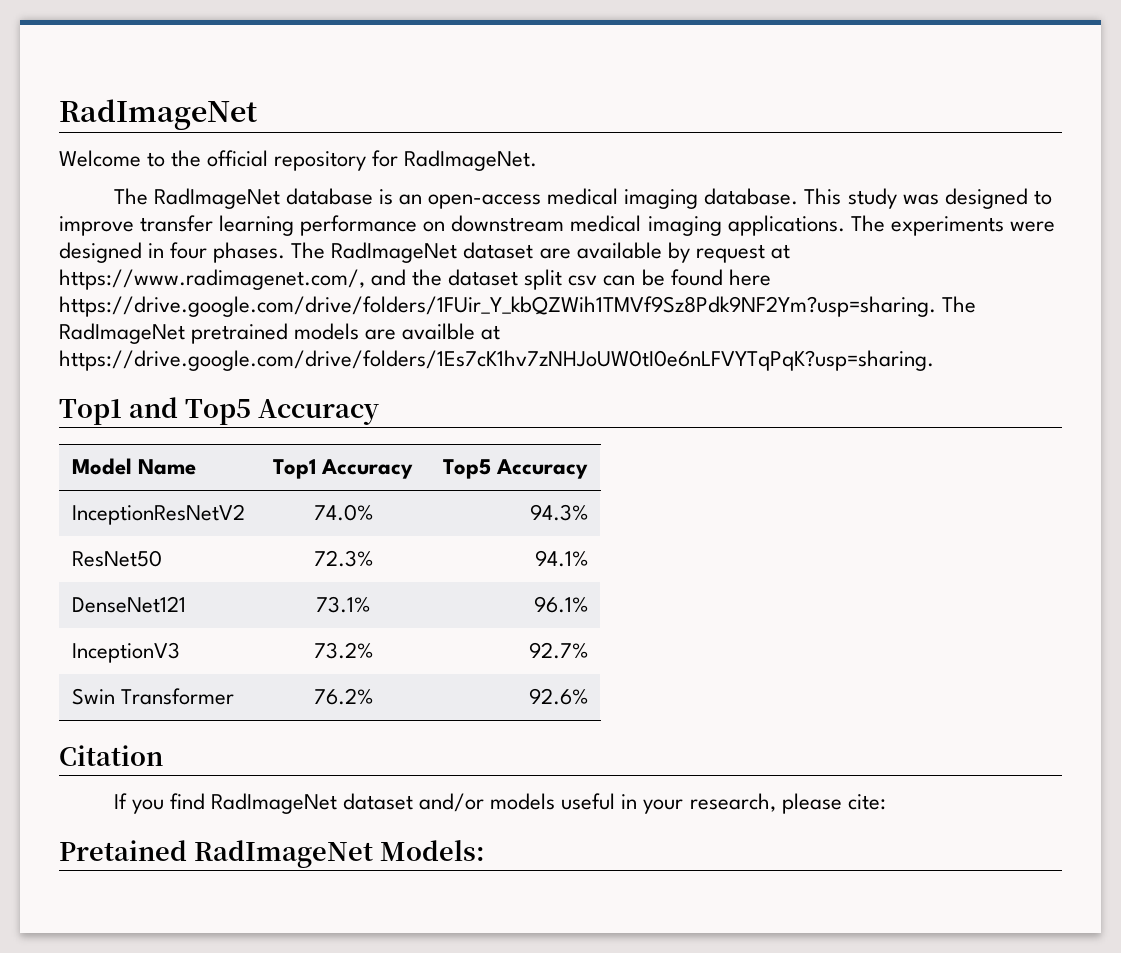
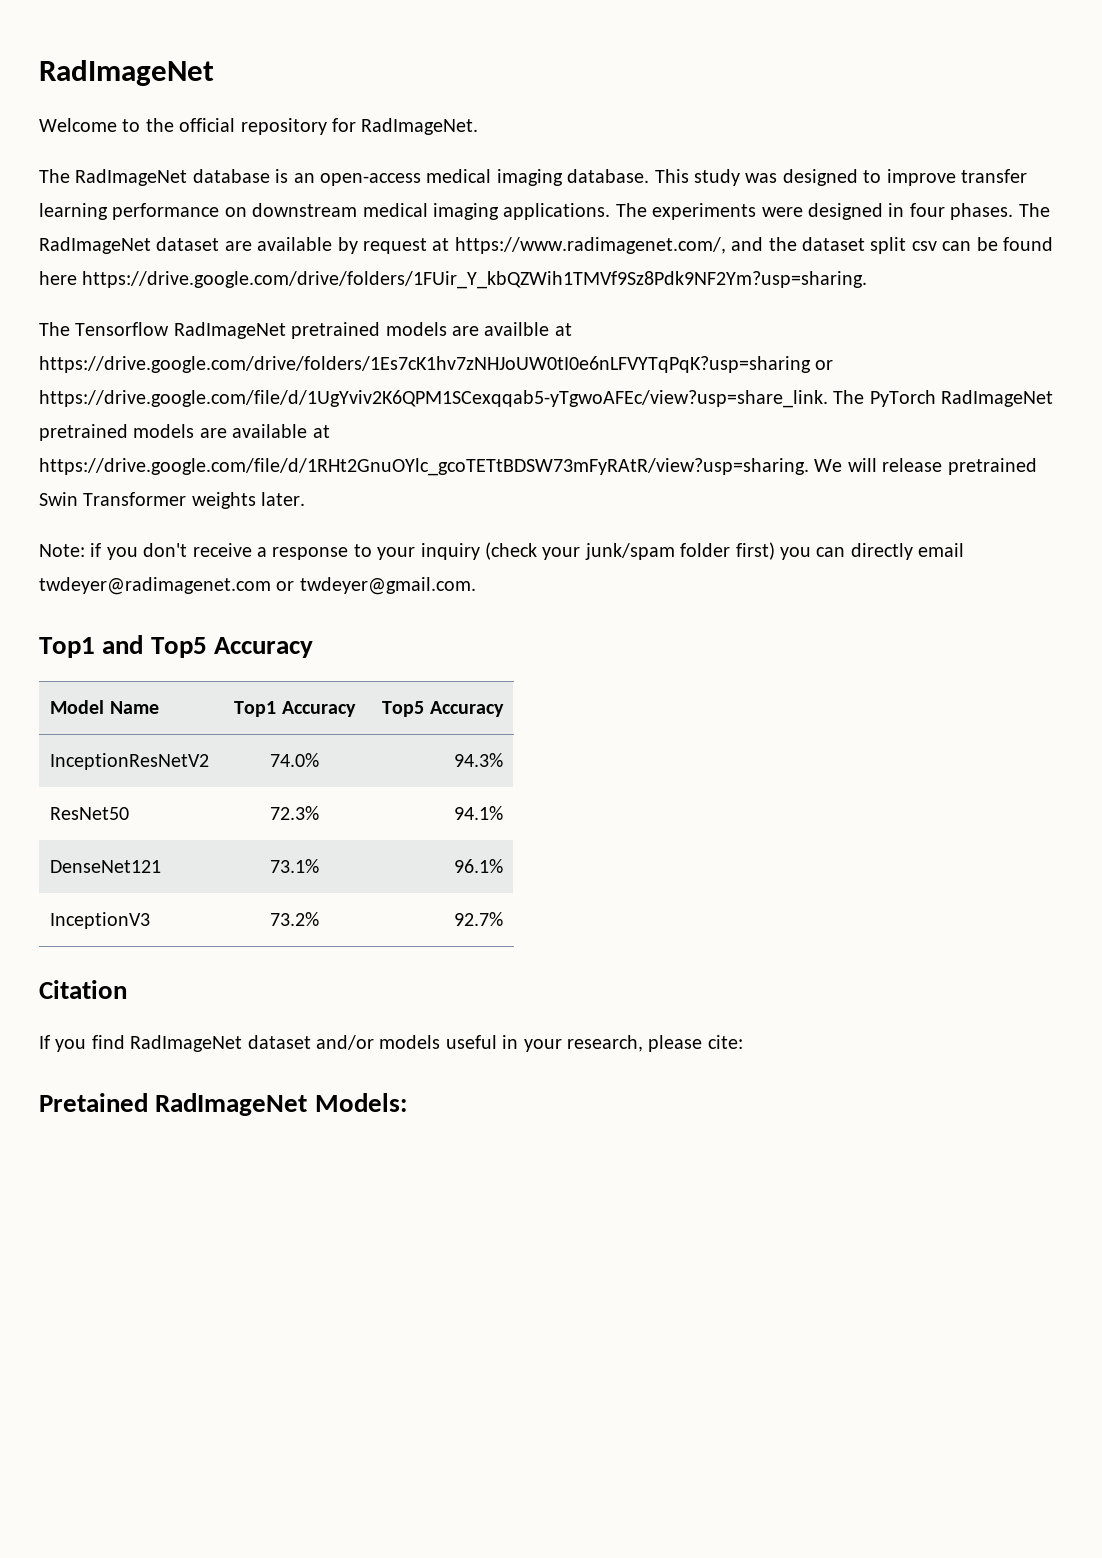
[942,296,977,313] The -> [39,322,170,336] // The Tensorflow
[59,350,934,371] https://drive.google.com/drive/folders/1Es7cK1hv7zNHJoUW0tI0e6nLFVYTqPqK?usp=sharing. -> [39,356,834,373] [39,390,1054,408] [39,424,330,441] [39,458,1037,476] [39,492,306,509] [39,542,965,560] [39,577,476,595] https://drive.google.com/drive/folders/1Es7cK1hv7zNHJoUW0tI0e6nLFVYTqPqK?usp=sharing or https://drive.google.com/file/d/1UgYviv2K6QPM1SCexqqab5-yTgwoAFEc/view?usp=share_link. The PyTorch RadImageNet pretrained models are available at https://drive.google.com/file/d/1RHt2GnuOYlc_gcoTETtBDSW73mFyRAtR/view?usp=sharing. We will release pretrained Swin Transformer weights later. // Note: if you don't receive a response to your inquiry (check your junk/spam folder first) you can directly email twdeyer@radimagenet.com or twdeyer@gmail.com.
[71,688,234,705] [313,688,373,705] [529,688,589,705] // Swin Transformer | 76.2% | 92.6% -> (503, 919) none

